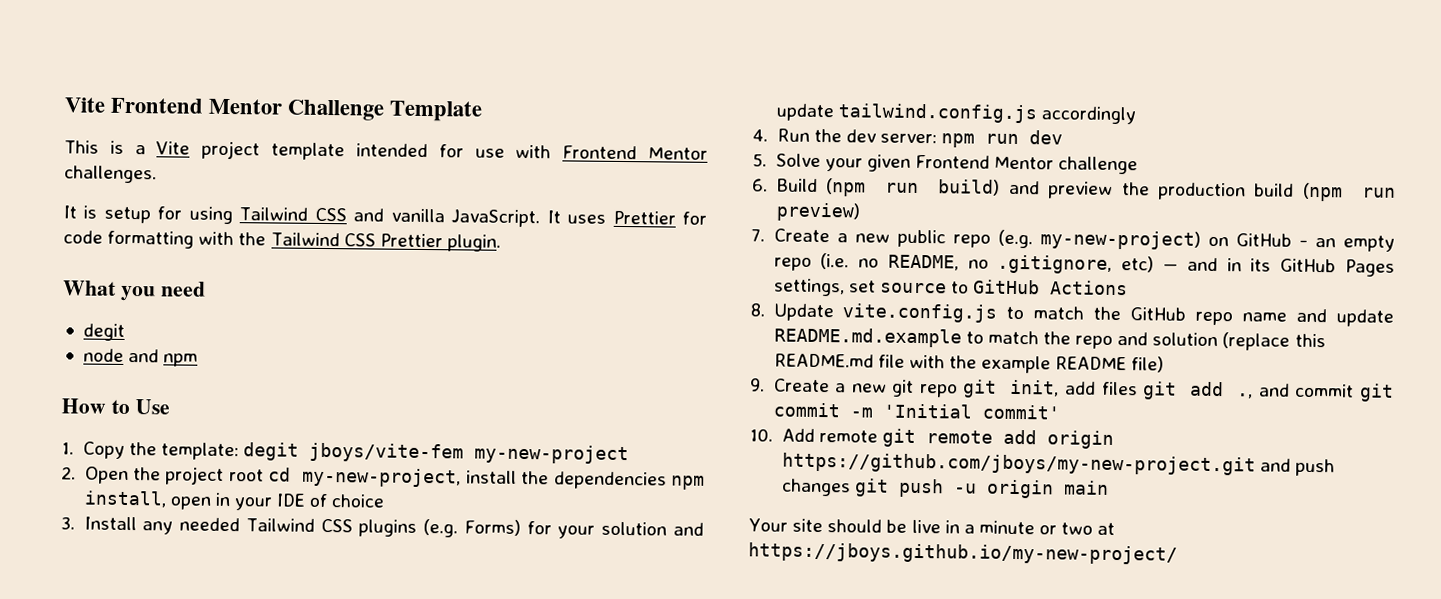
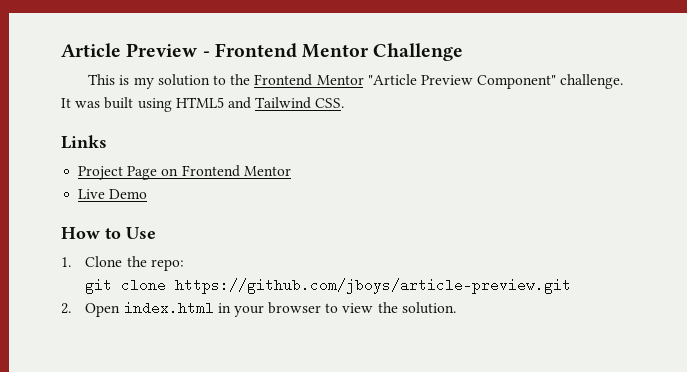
[64,97,106,113] Vite -> [61,43,210,57] Article Preview -
[389,100,483,122] Template -> (464, 52) none
[134,140,709,161] [64,165,157,184] [63,205,707,228] [63,230,501,252] [63,280,206,302] [82,323,125,341] [82,348,199,367] [61,398,170,415] [61,441,629,465] [61,466,706,490] [83,490,386,511] [60,516,705,539] [775,103,1136,125] [752,128,1064,148] [752,153,1139,175] [752,178,1396,202] [775,202,860,222] [751,228,1395,252] [773,253,1395,277] [773,278,1129,297] [750,303,1394,327] [773,327,1326,351] [773,353,1165,374] [750,378,1394,402] [772,402,1060,420] [749,428,1114,449] [781,452,1335,477] [781,478,1109,499] [748,518,1116,536] [748,542,1178,565] a Vite project template intended for use with Frontend Mentor challenges. // It is setup for using Tailwind CSS and vanilla JavaScript. It uses Prettier for code formatting with the Tailwind CSS Prettier plugin. // What you need // degit // node and npm // How to Use // 1. Copy the template: degit jboys/vite-fem my-new-project // 2. Open the project root cd my-new-project, install the dependencies npm install, open in your IDE of choice // 3. Install any needed Tailwind CSS plugins (e.g. Forms) for your solution and update tailwind.config.js accordingly // 4. Run the dev server: npm run dev // 5. Solve your given Frontend Mentor challenge // 6. Build (npm run build) and preview the production build (npm run preview) // 7. Create a new public repo (e.g. my-new-project) on GitHub - an empty repo (i.e. no README, no .gitignore, etc) — and in its GitHub Pages settings, set source to GitHub Actions // 8. Update vite.config.js to match the GitHub repo name and update README.md.example to match the repo and solution (replace this README.md file with the example README file) // 9. Create a new git repo git init, add files git add ., and commit git commit -m 'Initial commit' // 10. Add remote git remote add origin https://github.com/jboys/my-new-project.git and push changes git push -u origin main // Your site should be live in a minute or two at https://jboys.github.io/my-new-project/ -> [133,74,624,89] [61,97,345,112] [61,135,107,149] [78,165,291,180] [78,189,148,199] [61,227,156,239] [61,256,184,271] [85,278,572,294] [61,301,456,317] my solution to the Frontend Mentor "Article Preview Component" challenge. It was built using HTML5 and Tailwind CSS. // Links // Project Page on Frontend Mentor // Live Demo // How to Use // 1. Clone the repo: // git clone https://github.com/jboys/article-preview.git // 2. Open index.html in your browser to view the solution.

